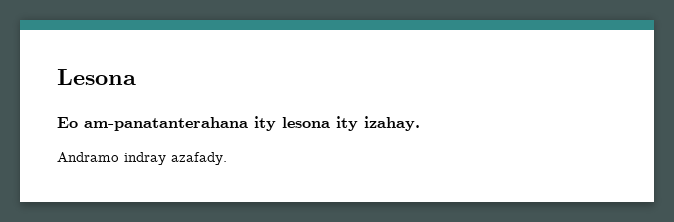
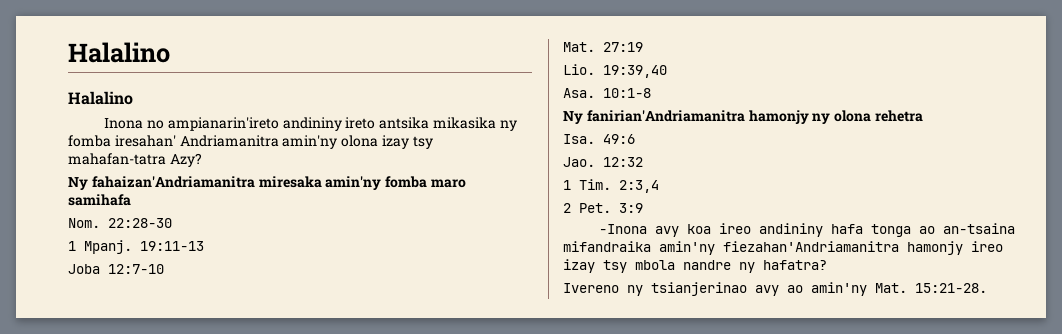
[57,69,136,85] [57,116,420,131] [57,152,227,165] Lesona // Eo am-panatanterahana ity lesona ity izahay. // Andramo indray azafady. -> [68,42,170,63] [68,91,133,105] [104,117,517,131] [68,135,433,149] [68,153,202,167] [68,176,466,190] [68,194,131,206] [68,218,172,228] [68,240,204,254] [68,264,164,274] [563,42,643,52] [563,64,667,78] [563,88,651,98] [563,110,923,124] [563,134,635,144] [563,157,643,167] [563,179,659,193] [563,203,643,213] [599,223,1016,237] [563,241,1003,255] [563,259,827,273] [563,282,987,296] Halalino // Halalino // Inona no ampianarin'ireto andininy ireto antsika mikasika ny fomba iresahan' Andriamanitra amin'ny olona izay tsy mahafan-tatra Azy? // Ny fahaizan'Andriamanitra miresaka amin'ny fomba maro samihafa // Nom. 22:28-30 // 1 Mpanj. 19:11-13 // Joba 12:7-10 // Mat. 27:19 // Lio. 19:39,40 // Asa. 10:1-8 // Ny fanirian'Andriamanitra hamonjy ny olona rehetra // Isa. 49:6 // Jao. 12:32 // 1 Tim. 2:3,4 // 2 Pet. 3:9 // -Inona avy koa ireo andininy hafa tonga ao an-tsaina mifandraika amin'ny fiezahan'Andriamanitra hamonjy ireo izay tsy mbola nandre ny hafatra? // Ivereno ny tsianjerinao avy ao amin'ny Mat. 15:21-28.

